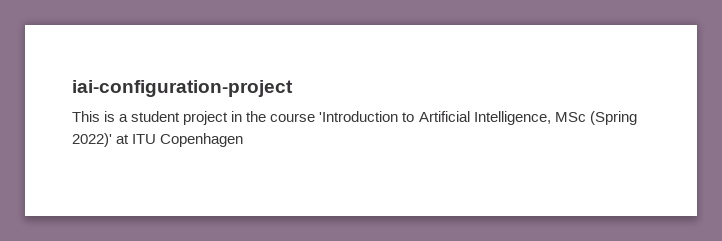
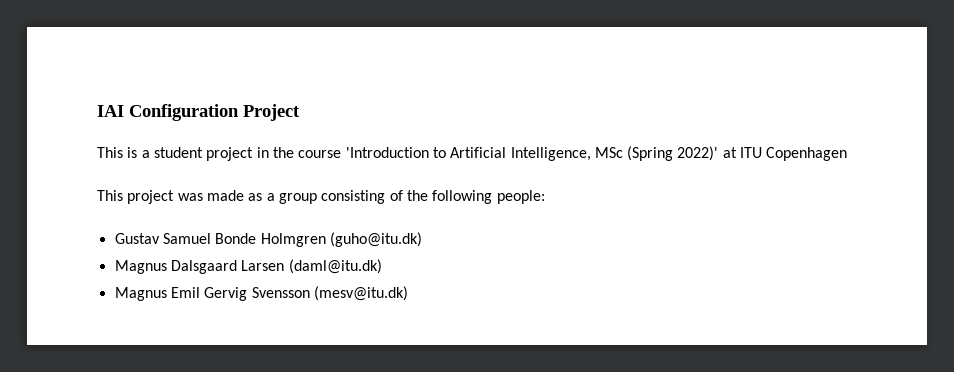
[72,80,293,97] iai-configuration-project -> [97,104,300,121] IAI Configuration Project
(244, 140) none -> [97,190,545,204] [114,232,422,247] [114,259,382,274] [114,286,408,301] // This project was made as a group consisting of the following people: // Gustav Samuel Bonde Holmgren (guho@itu.dk) // Magnus Dalsgaard Larsen (daml@itu.dk) // Magnus Emil Gervig Svensson (mesv@itu.dk)

